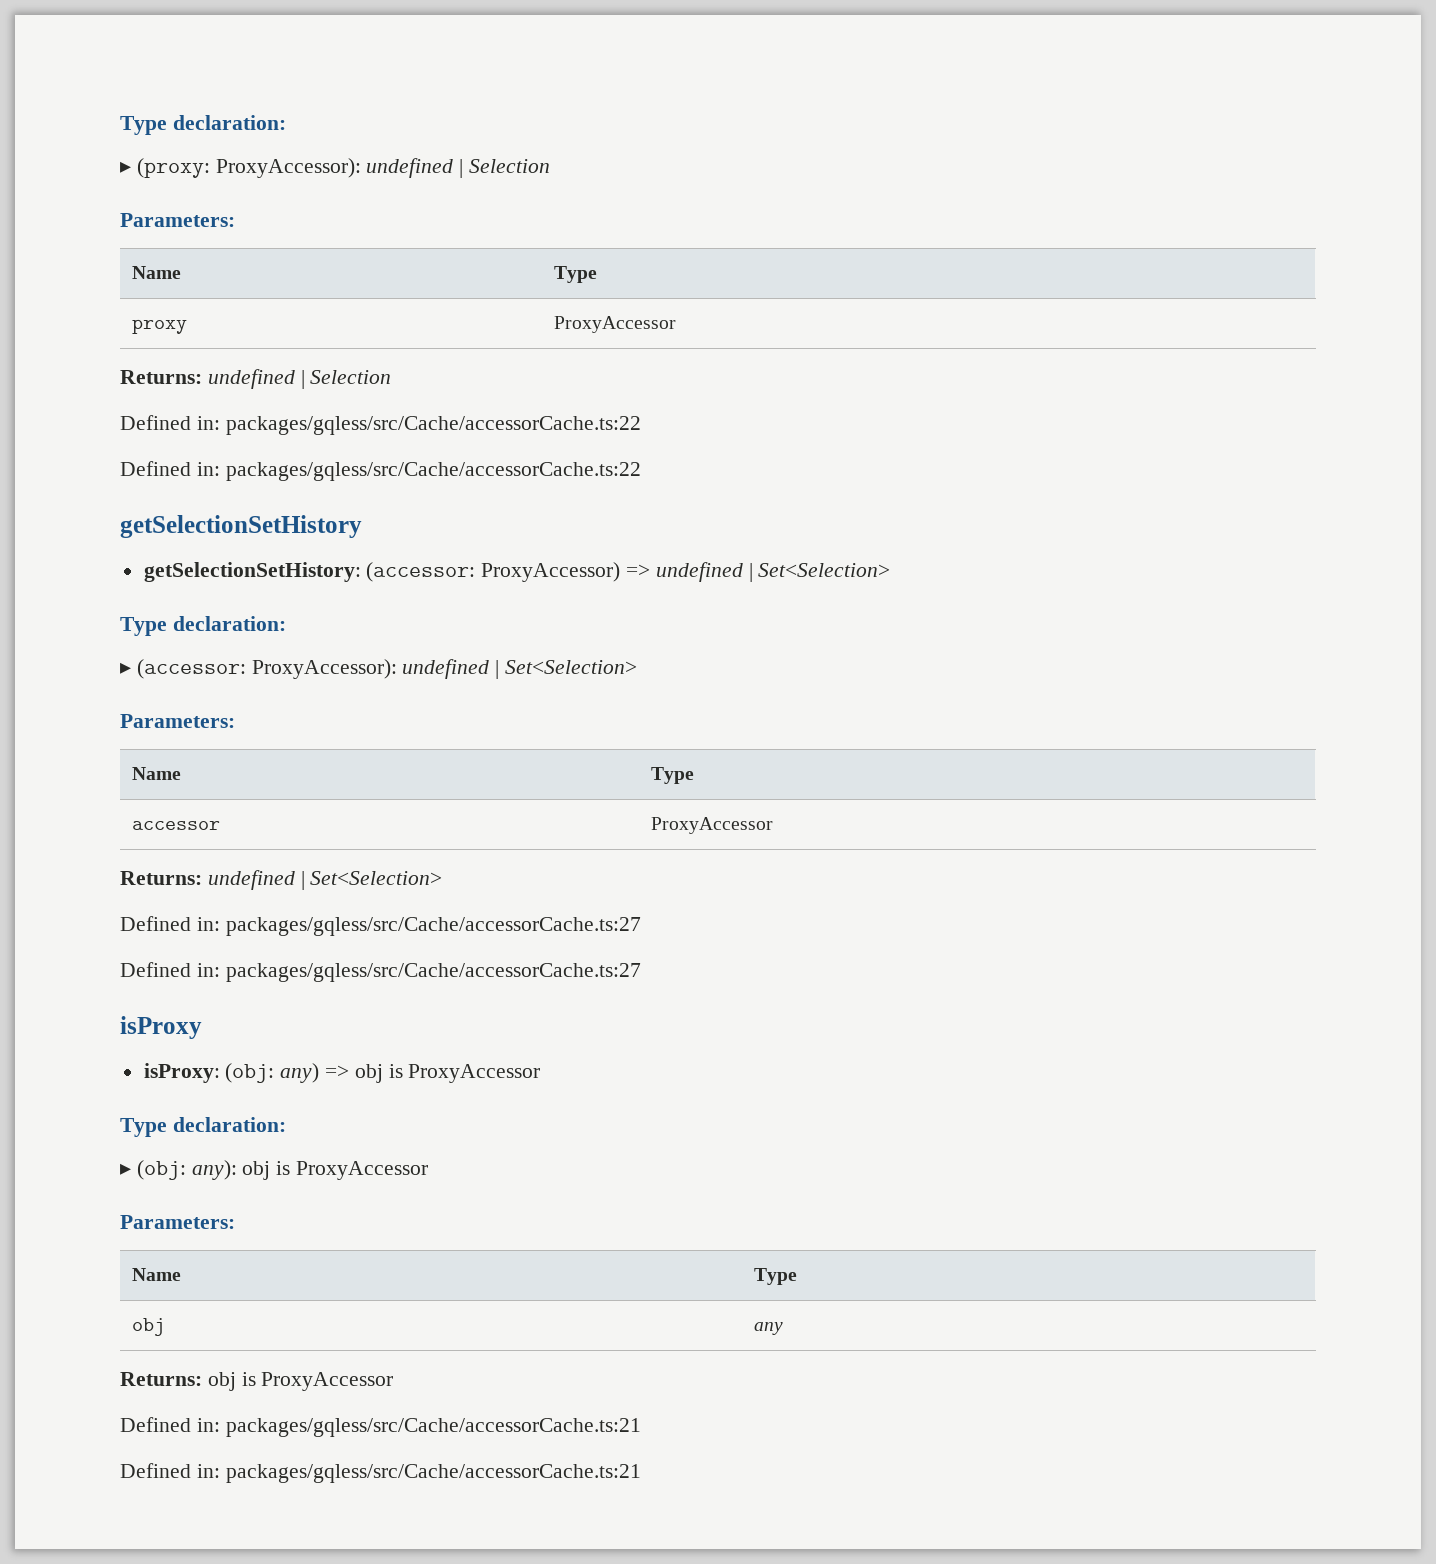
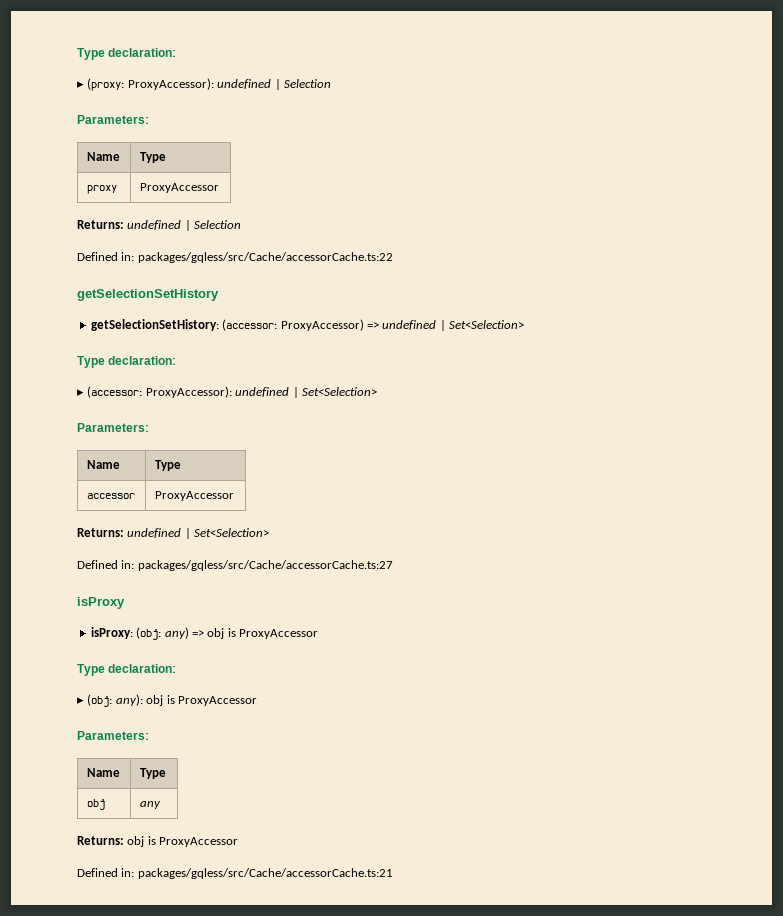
[120,461,641,481] // Defined in: packages/gqless/src/Cache/accessorCache.ts:22 -> (393, 257) none
[120,962,641,982] // Defined in: packages/gqless/src/Cache/accessorCache.ts:27 -> (393, 565) none
[120,1463,641,1483] // Defined in: packages/gqless/src/Cache/accessorCache.ts:21 -> (393, 873) none

